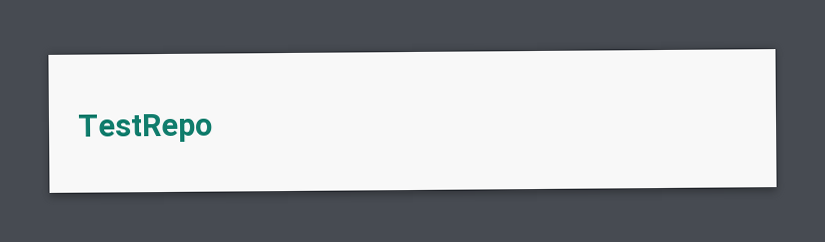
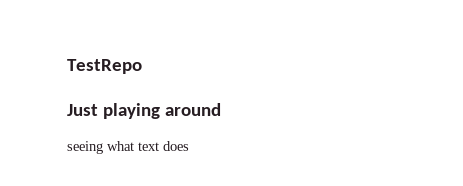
(213, 128) none -> [67,103,221,119] [67,141,189,154] // Just playing around // seeing what text does

